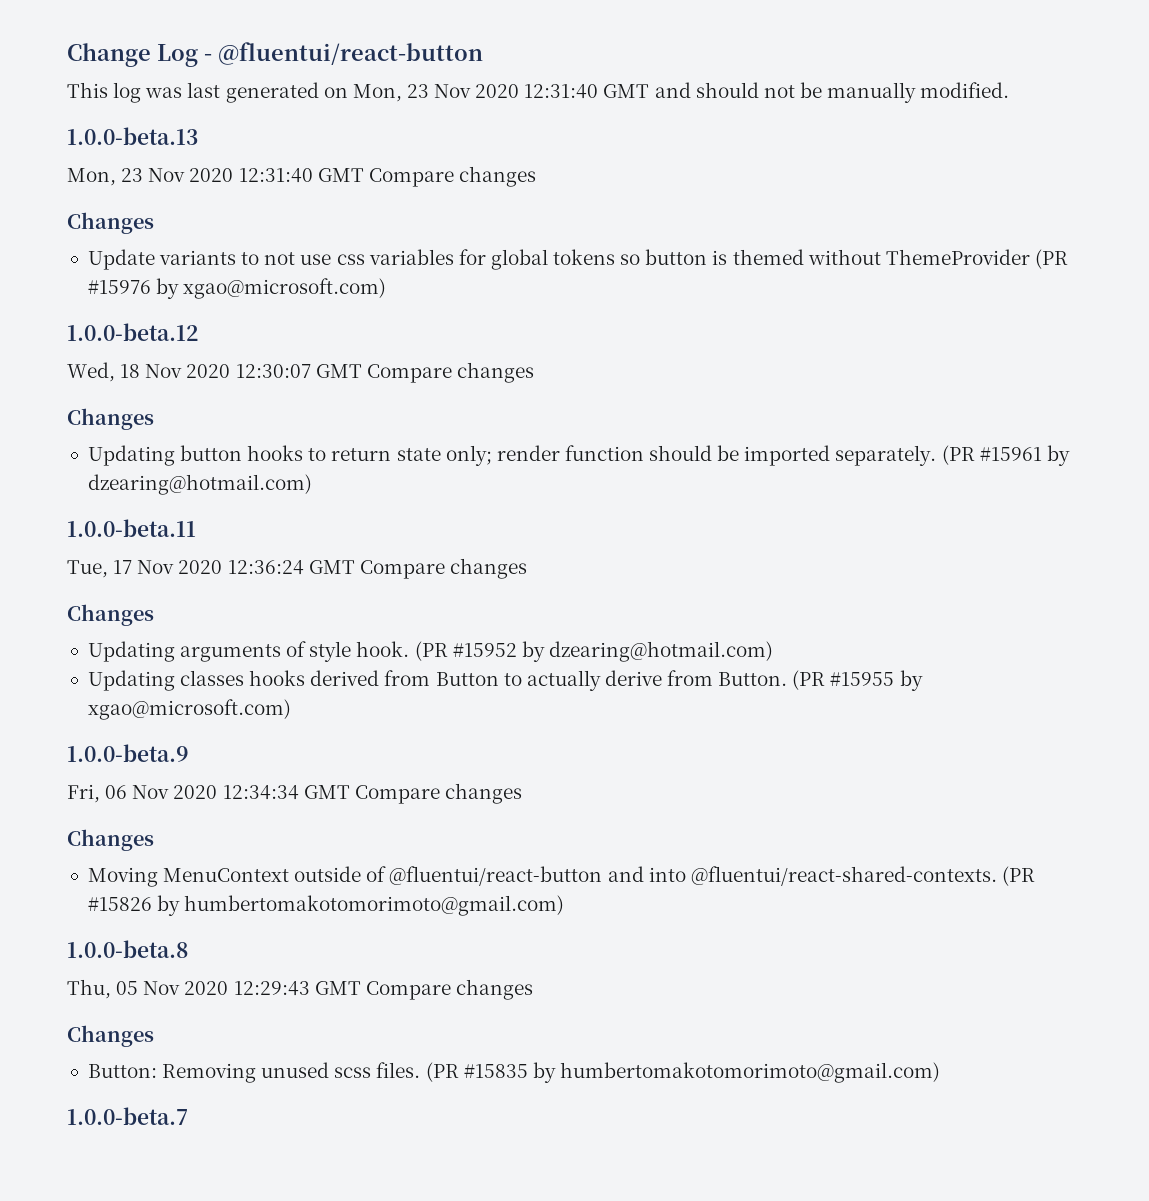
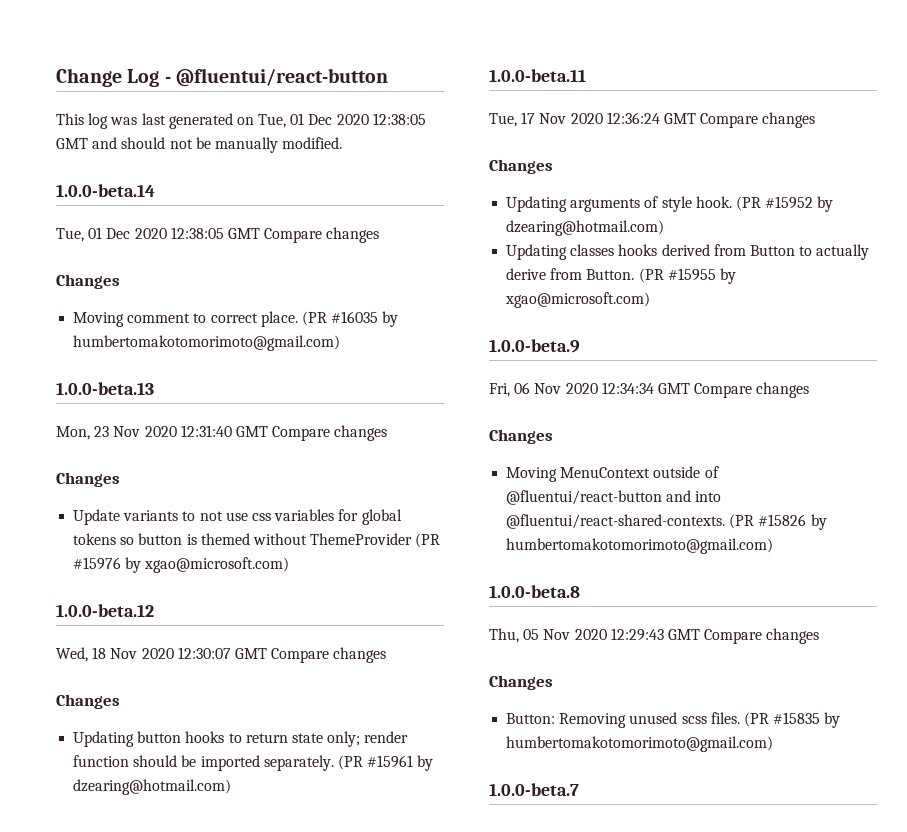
[352,84,599,102] Mon, 23 Nov 2020 12:31:40 -> [258,113,426,128] Tue, 01 Dec 2020 12:38:05
(1010, 90) none -> [56,184,155,197] [56,227,380,243] [56,274,120,289] [73,311,399,327] [73,335,341,351] // 1.0.0-beta.14 // Tue, 01 Dec 2020 12:38:05 GMT Compare changes // Changes // Moving comment to correct place. (PR #16035 by humbertomakotomorimoto@gmail.com)

